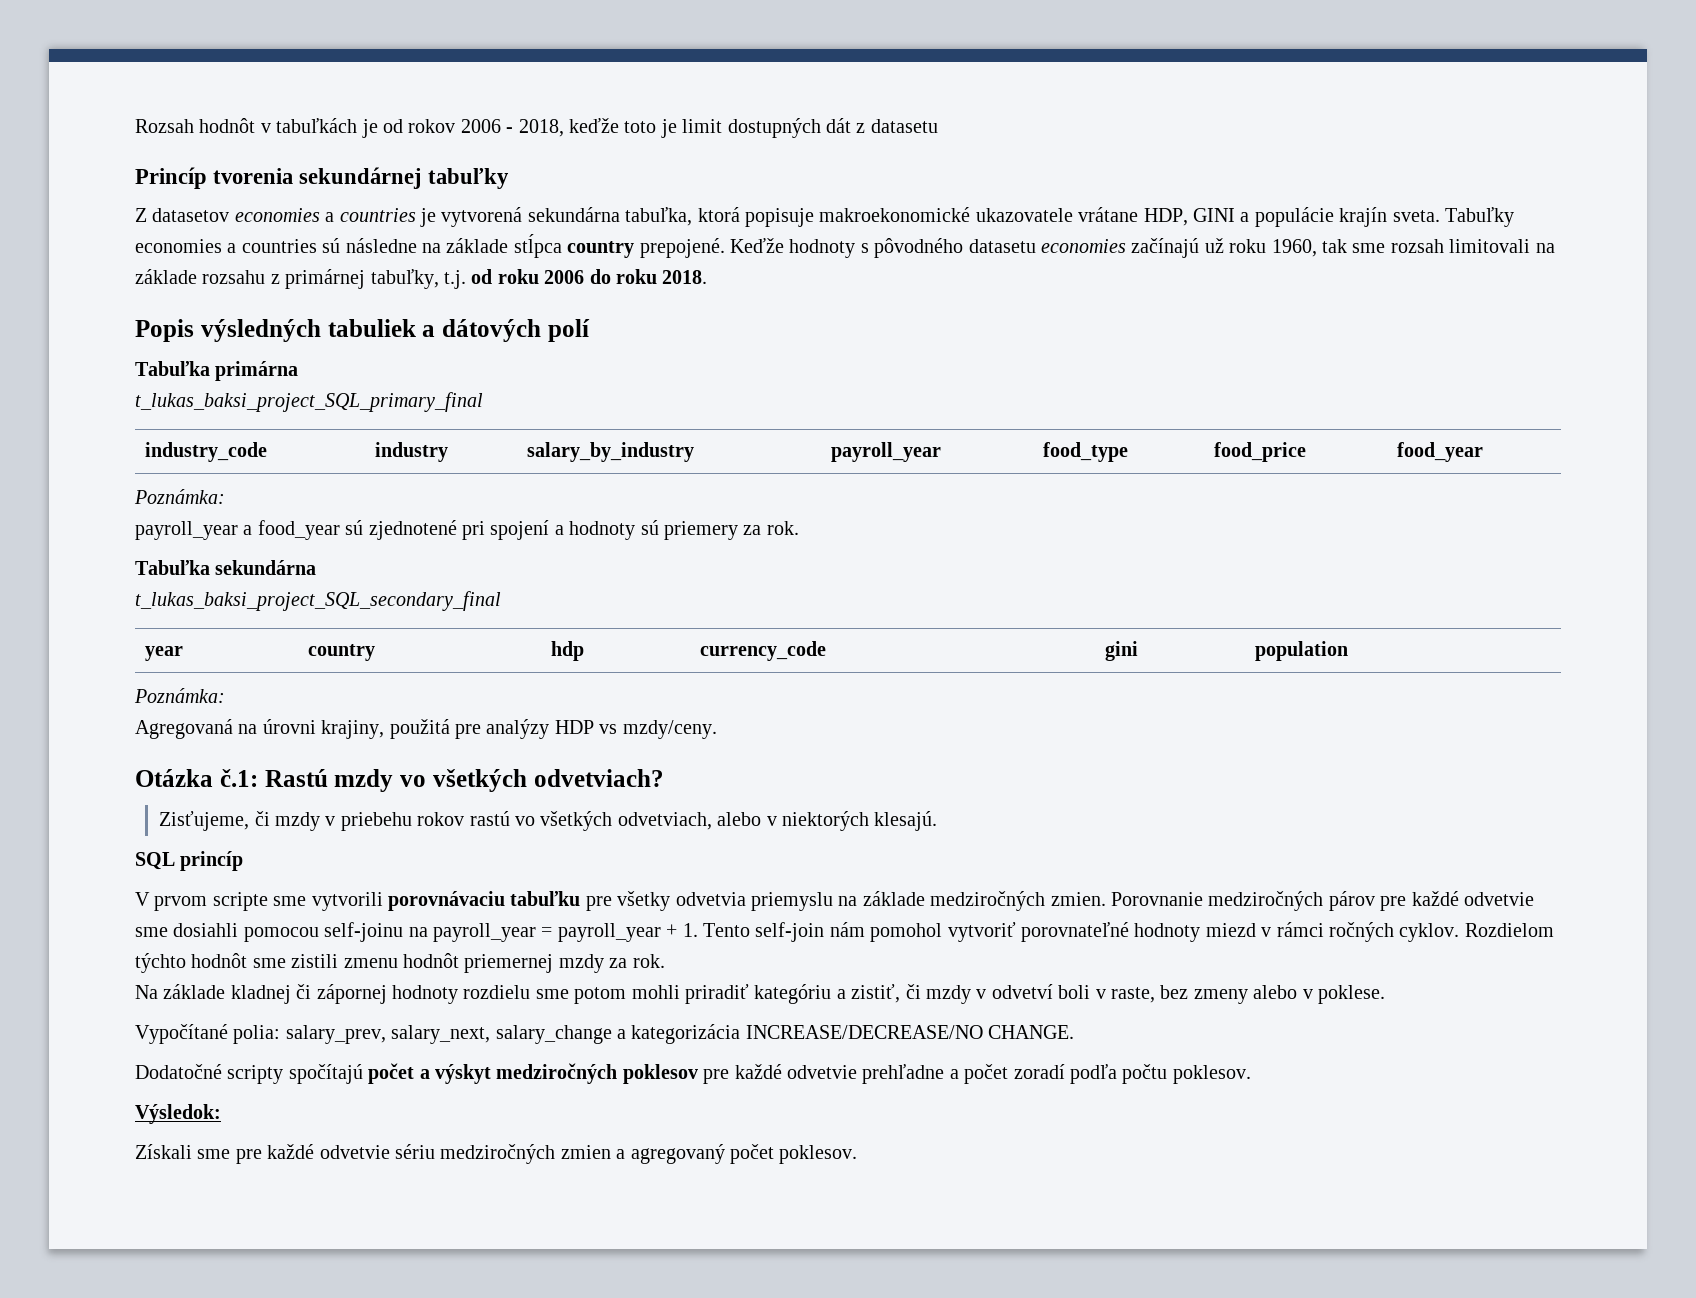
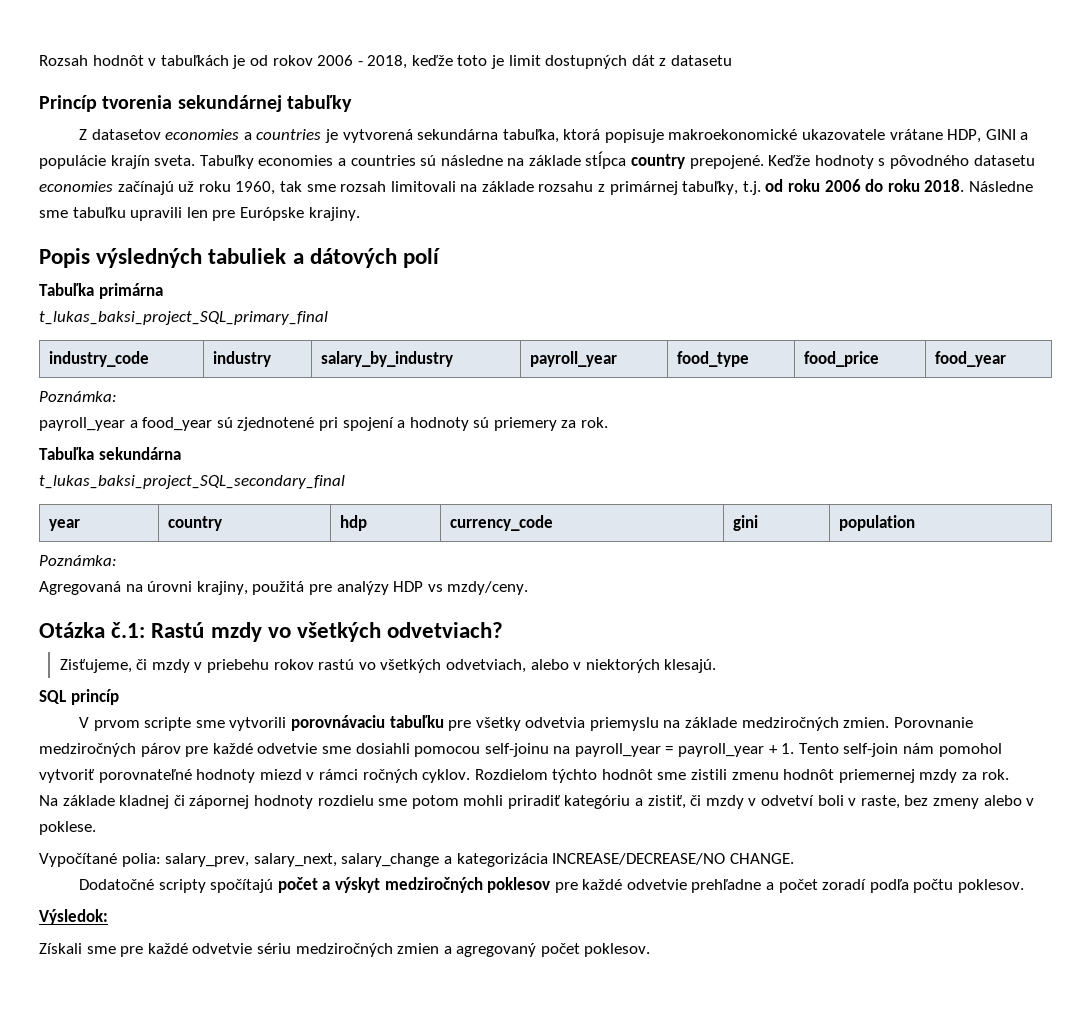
(708, 277) none -> [968,181,1033,192] [39,207,360,221] Následne sme tabuľku upravili len pre Európske krajiny.

